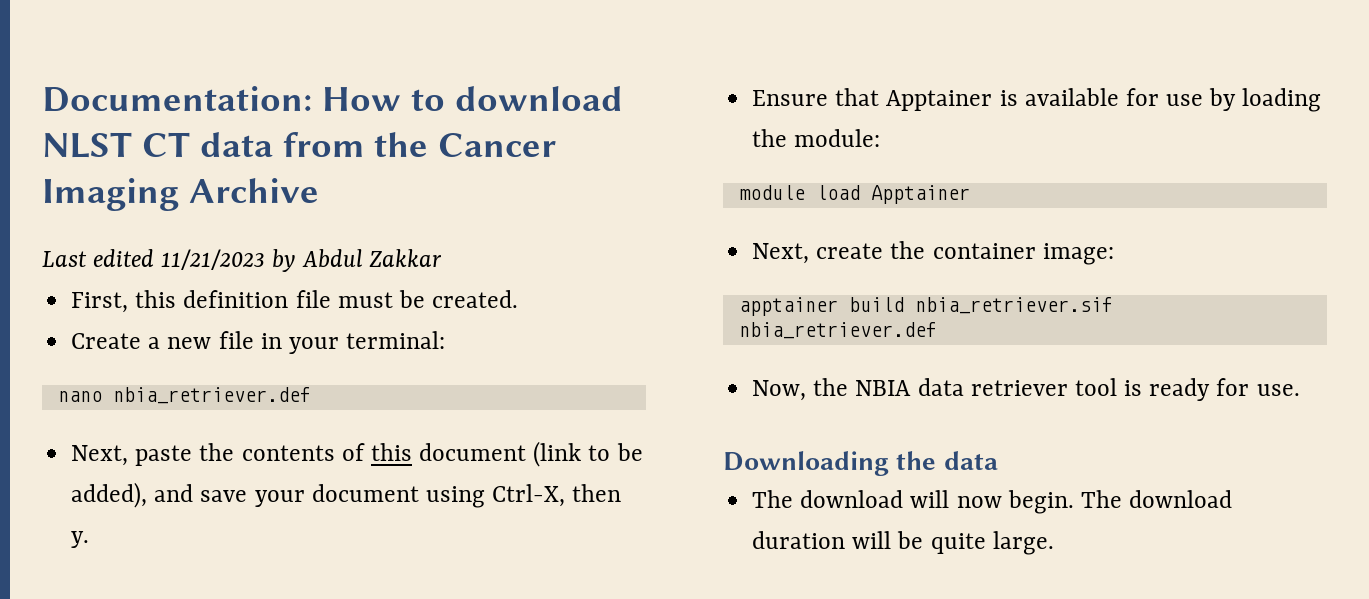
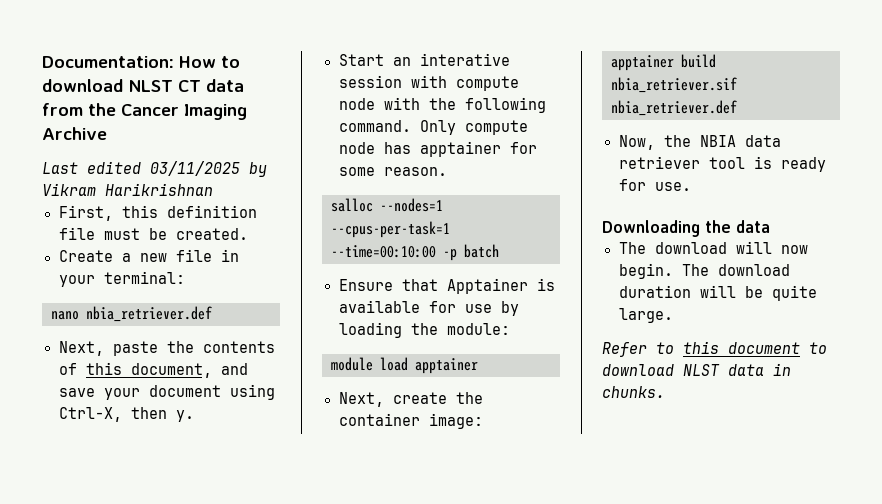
[161,249,442,272] 11/21/2023 by Abdul Zakkar -> [150,161,267,177] [42,183,213,196] 03/11/2025 by Vikram Harikrishnan
[419,441,643,467] [71,482,148,508] document (link to be added), -> [130,363,212,378] document,
(90, 539) none -> [338,53,510,66] [338,75,519,91] [338,97,546,113] [338,120,528,135] [338,141,537,157] [338,167,447,176] [331,198,443,212] [331,221,450,238] [331,244,499,261] // Start an interative session with compute node with the following command. Only compute node has apptainer for some reason. // salloc --nodes=1 --cpus-per-task=1 --time=00:10:00 -p batch
[870,185,970,204] Apptainer -> [415,358,478,374] apptainer
(1054, 543) none -> [602,341,827,357] [602,363,791,376] [602,386,665,398] // Refer to this document to download NLST data in chunks.

